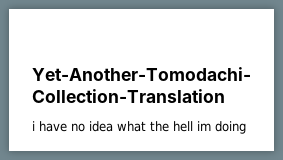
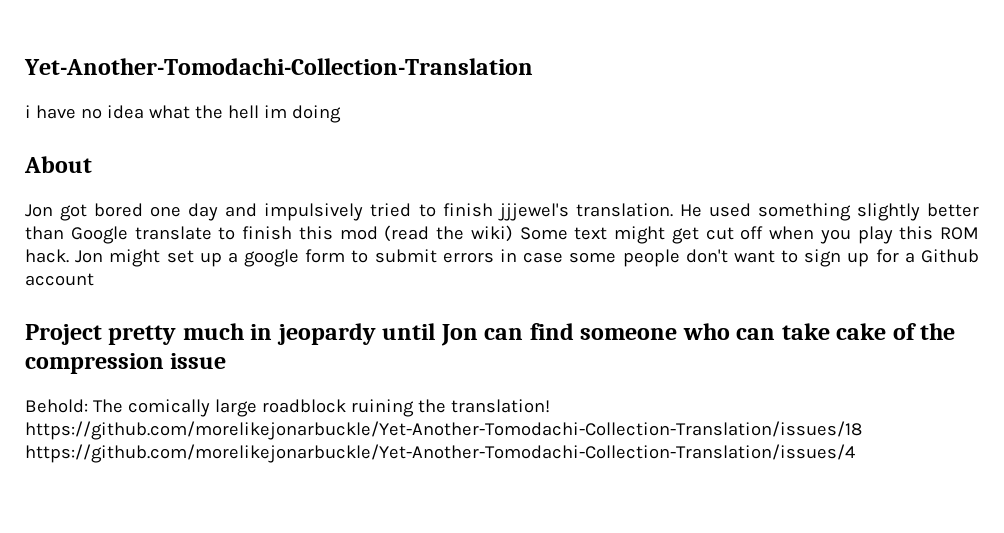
(246, 127) none -> [24,156,92,173] [25,203,979,221] [25,225,979,244] [25,249,979,267] [25,273,94,286] [25,323,956,346] [25,353,227,374] [25,399,550,417] [25,421,862,440] [25,444,855,463] // About // Jon got bored one day and impulsively tried to finish jjjewel's translation. He used something slightly better than Google translate to finish this mod (read the wiki) Some text might get cut off when you play this ROM hack. Jon might set up a google form to submit errors in case some people don't want to sign up for a Github account // Project pretty much in jeopardy until Jon can find someone who can take cake of the compression issue // Behold: The comically large roadblock ruining the translation! https://github.com/morelikejonarbuckle/Yet-Another-Tomodachi-Collection-Translation/issues/18 https://github.com/morelikejonarbuckle/Yet-Another-Tomodachi-Collection-Translation/issues/4

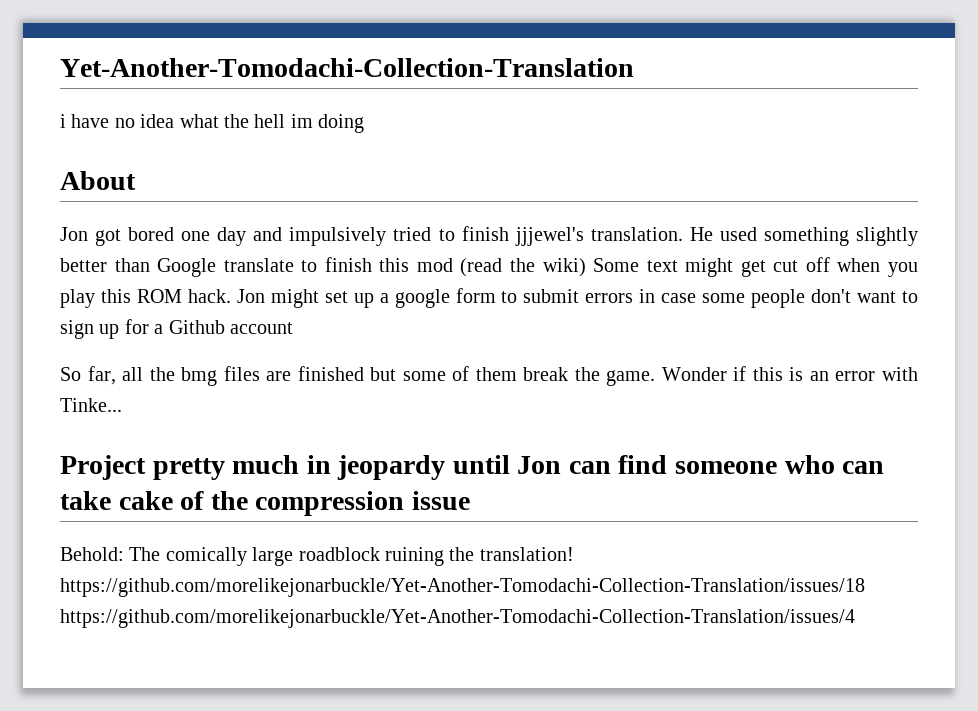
(94, 279) none -> [60,366,918,386] [60,398,122,412] // So far, all the bmg files are finished but some of them break the game. Wonder if this is an error with Tinke...

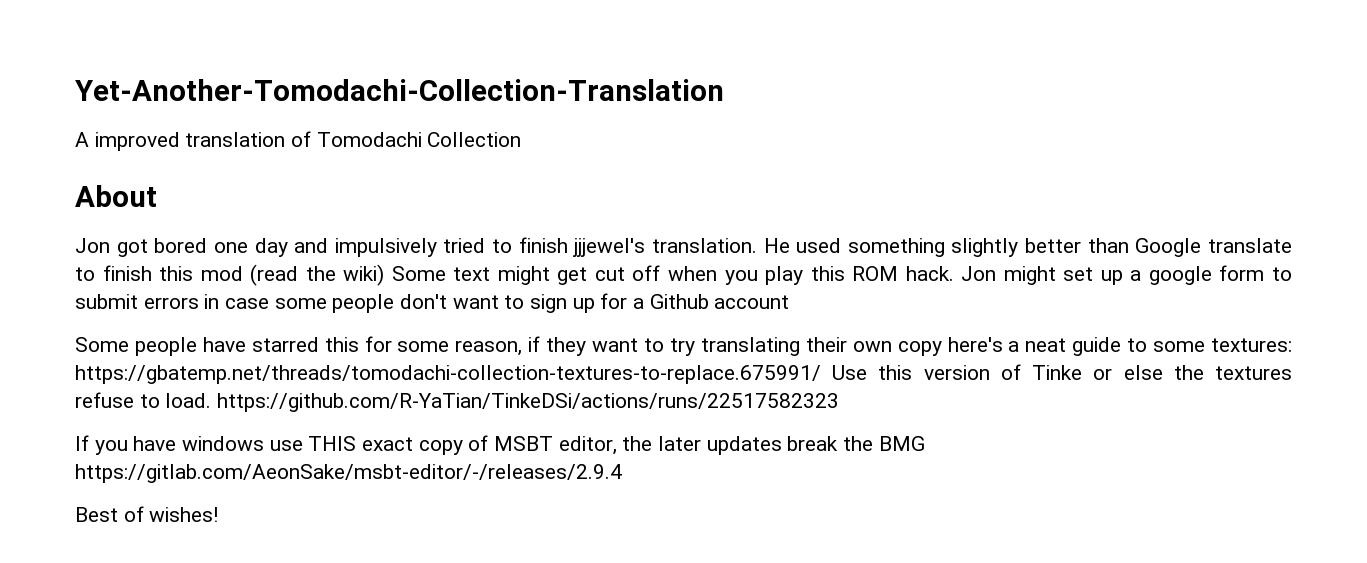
[60,114,365,133] i have no idea what the hell im doing -> [75,131,522,151] A improved translation of Tomodachi Collection
[60,366,918,386] [60,398,122,412] [60,455,885,480] [60,491,470,516] [60,547,574,566] [60,578,865,597] [60,609,855,628] So far, all the bmg files are finished but some of them break the game. Wonder if this is an error with Tinke... // Project pretty much in jeopardy until Jon can find someone who can take cake of the compression issue // Behold: The comically large roadblock ruining the translation! https://github.com/morelikejonarbuckle/Yet-Another-Tomodachi-Collection-Translation/issues/18 https://github.com/morelikejonarbuckle/Yet-Another-Tomodachi-Collection-Translation/issues/4 -> [75,336,1292,356] [75,364,1292,384] [75,392,840,412] [75,435,925,455] [75,464,622,483] [75,506,219,522] Some people have starred this for some reason, if they want to try translating their own copy here's a neat guide to some textures: https://gbatemp.net/threads/tomodachi-collection-textures-to-replace.675991/ Use this version of Tinke or else the textures refuse to load. https://github.com/R-YaTian/TinkeDSi/actions/runs/22517582323 // If you have windows use THIS exact copy of MSBT editor, the later updates break the BMG https://gitlab.com/AeonSake/msbt-editor/-/releases/2.9.4 // Best of wishes!

